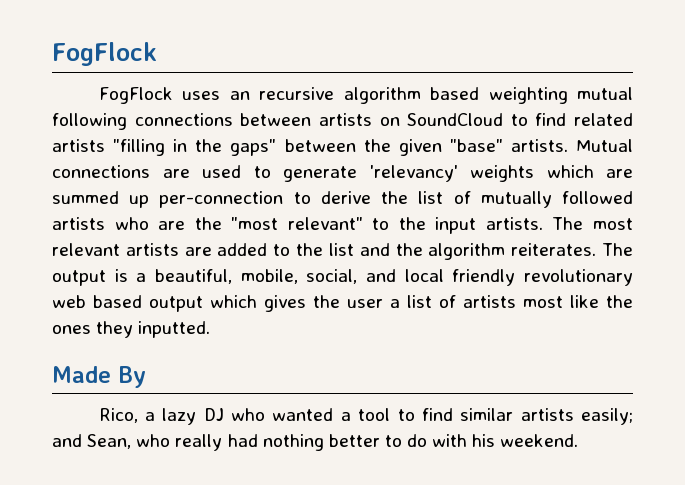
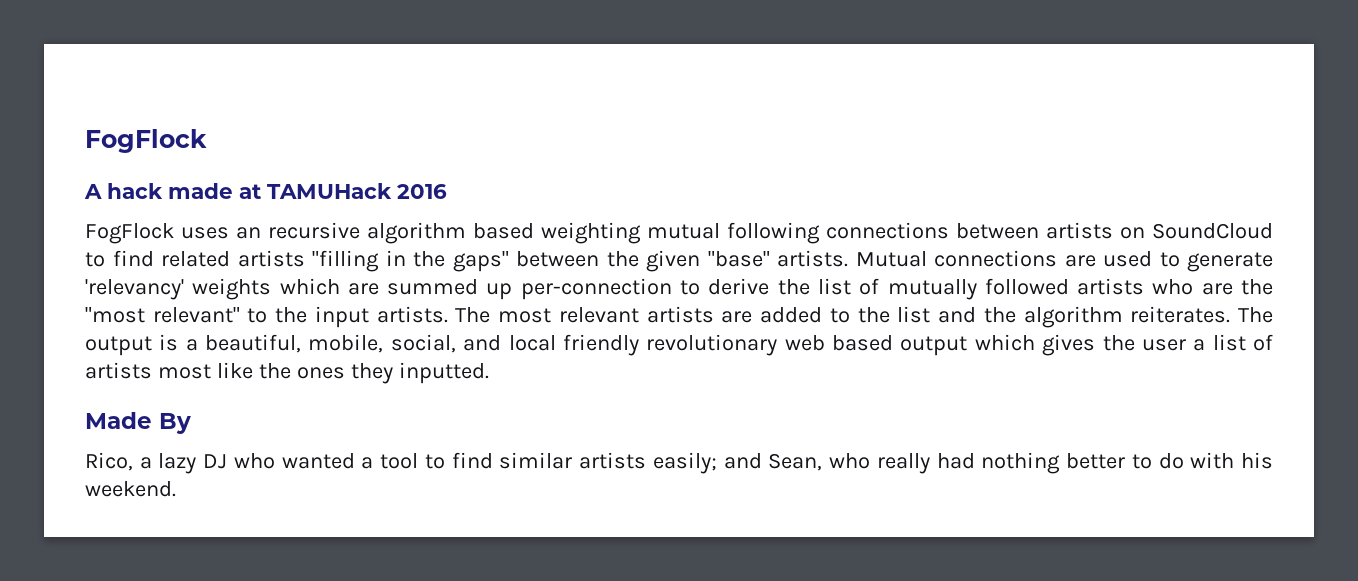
[52,42,157,66] FogFlock -> [85,129,207,153] [84,183,447,199] FogFlock // A hack made at TAMUHack 2016

